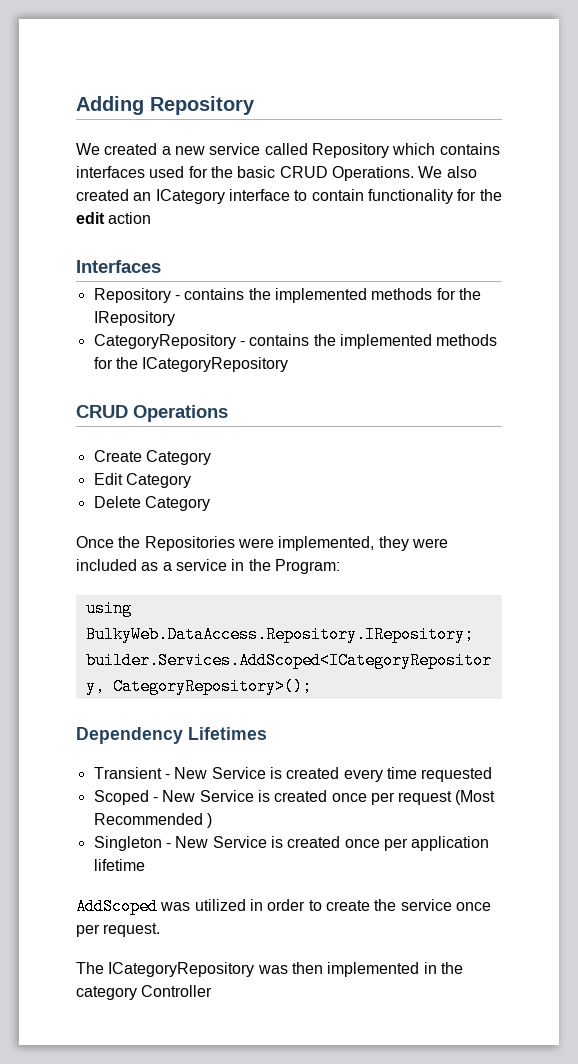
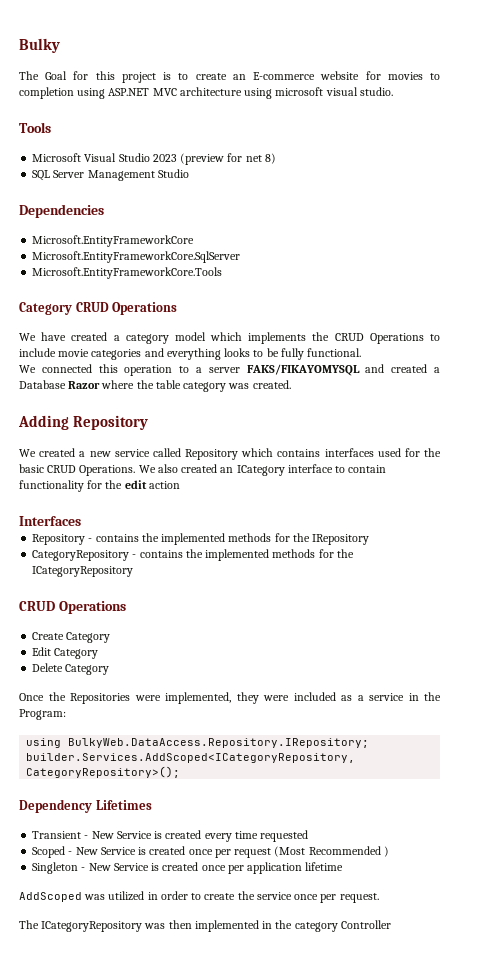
(76, 105) none -> [19,38,60,53] [19,71,440,83] [19,87,393,99] [19,122,51,133] [32,153,276,165] [32,169,189,181] [19,204,104,218] [32,235,195,247] [32,251,241,263] [32,267,223,279] [19,302,178,315] [19,332,440,344] [19,348,362,360] [19,364,441,376] [19,380,291,392] Bulky // The Goal for this project is to create an E-commerce website for movies to completion using ASP.NET MVC architecture using microsoft visual studio. // Tools // Microsoft Visual Studio 2023 (preview for net 8) // SQL Server Management Studio // Dependencies // Microsoft.EntityFrameworkCore // Microsoft.EntityFrameworkCore.SqlServer // Microsoft.EntityFrameworkCore.Tools // Category CRUD Operations // We have created a category model which implements the CRUD Operations to include movie categories and everything looks to be fully functional. // We connected this operation to a server FAKS/FIKAYOMYSQL and created a Database Razor where the table category was created. //

